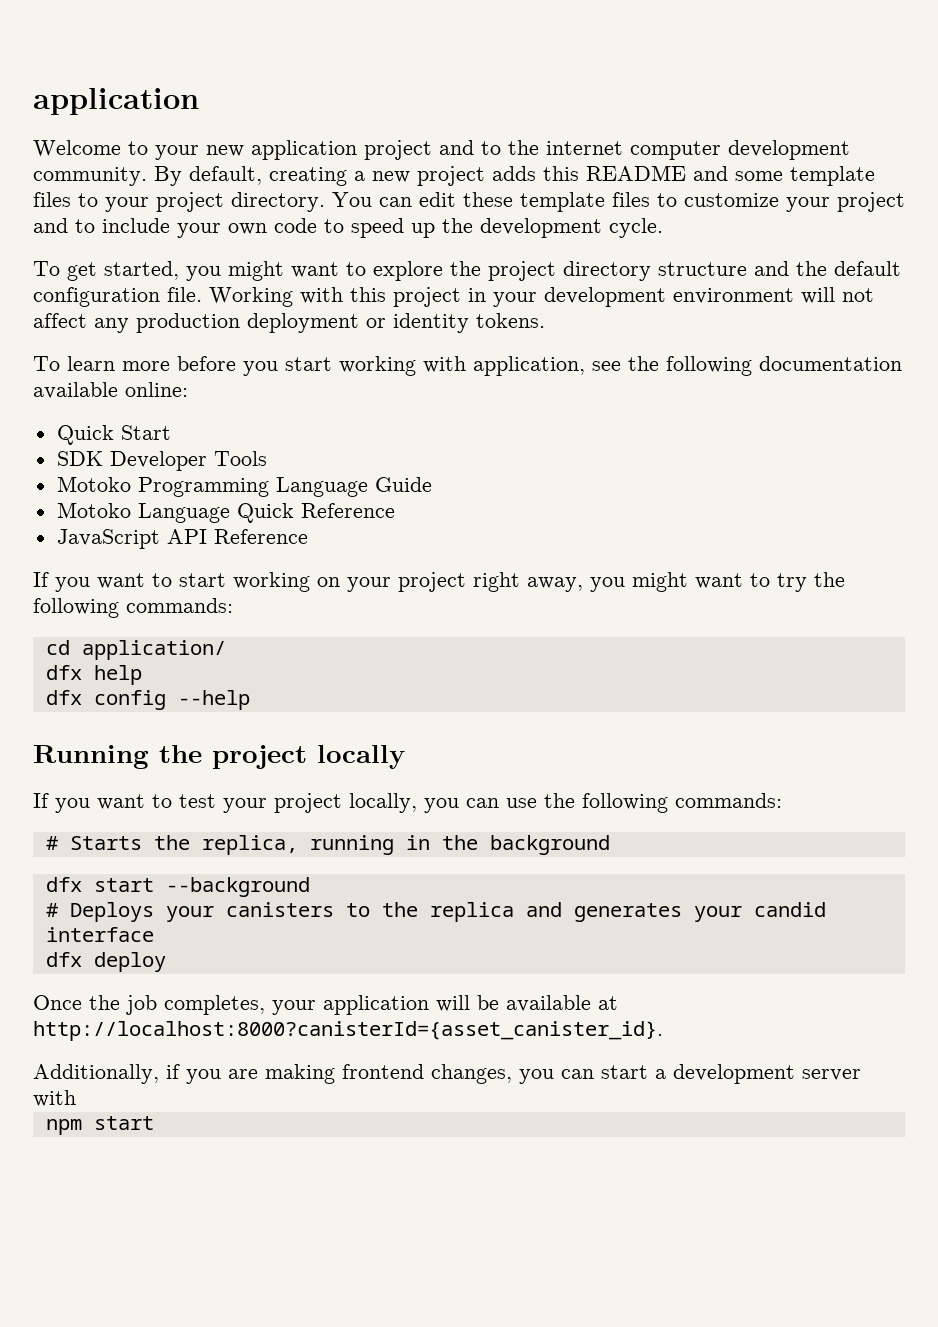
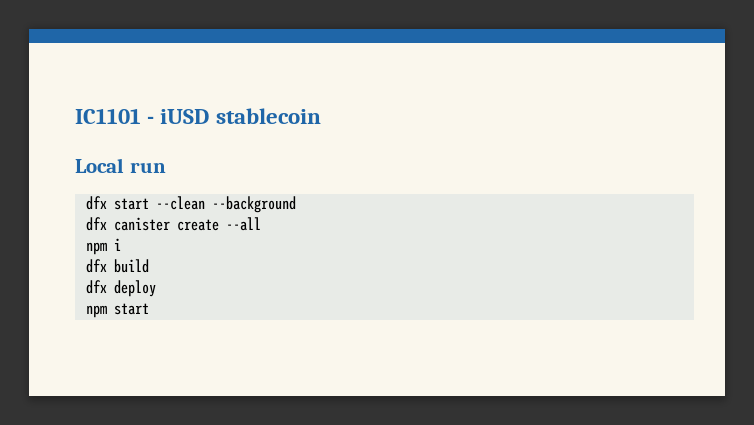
[33,88,199,115] [33,140,850,160] [33,165,875,186] [33,192,905,212] [33,218,663,238] [33,261,901,281] [33,287,874,307] [33,313,545,333] [33,356,902,376] [33,382,188,399] [56,425,171,445] [56,451,267,471] [56,476,432,497] [56,502,395,523] [56,529,308,549] [33,572,845,592] [33,598,233,618] [45,640,226,660] [45,665,142,685] [45,690,250,710] [33,745,405,769] [33,793,782,813] [45,835,610,855] application // Welcome to your new application project and to the internet computer development community. By default, creating a new project adds this README and some template files to your project directory. You can edit these template files to customize your project and to include your own code to speed up the development cycle. // To get started, you might want to explore the project directory structure and the default configuration file. Working with this project in your development environment will not affect any production deployment or identity tokens. // To learn more before you start working with application, see the following documentation available online: // Quick Start // SDK Developer Tools // Motoko Programming Language Guide // Motoko Language Quick Reference // JavaScript API Reference // If you want to start working on your project right away, you might want to try the following commands: // cd application/ // dfx help // dfx config --help // Running the project locally // If you want to test your project locally, you can use the following commands: // # Starts the replica, running in the background -> [75,108,321,124] [75,158,166,173] IC1101 - iUSD stablecoin // Local run
(154, 885) none -> [155,196,205,210] --clean
[45,902,826,922] [45,927,154,942] [45,952,166,972] [33,995,618,1015] [33,1021,663,1041] [33,1064,861,1084] [33,1090,76,1107] # Deploys your canisters to the replica and generates your candid interface // dfx deploy // Once the job completes, your application will be available at http://localhost:8000?canisterId={asset_canister_id}. // Additionally, if you are making frontend changes, you can start a development server with -> [85,217,261,231] [85,238,121,255] [85,259,149,273] [85,280,156,297] dfx canister create --all // npm i // dfx build // dfx deploy

